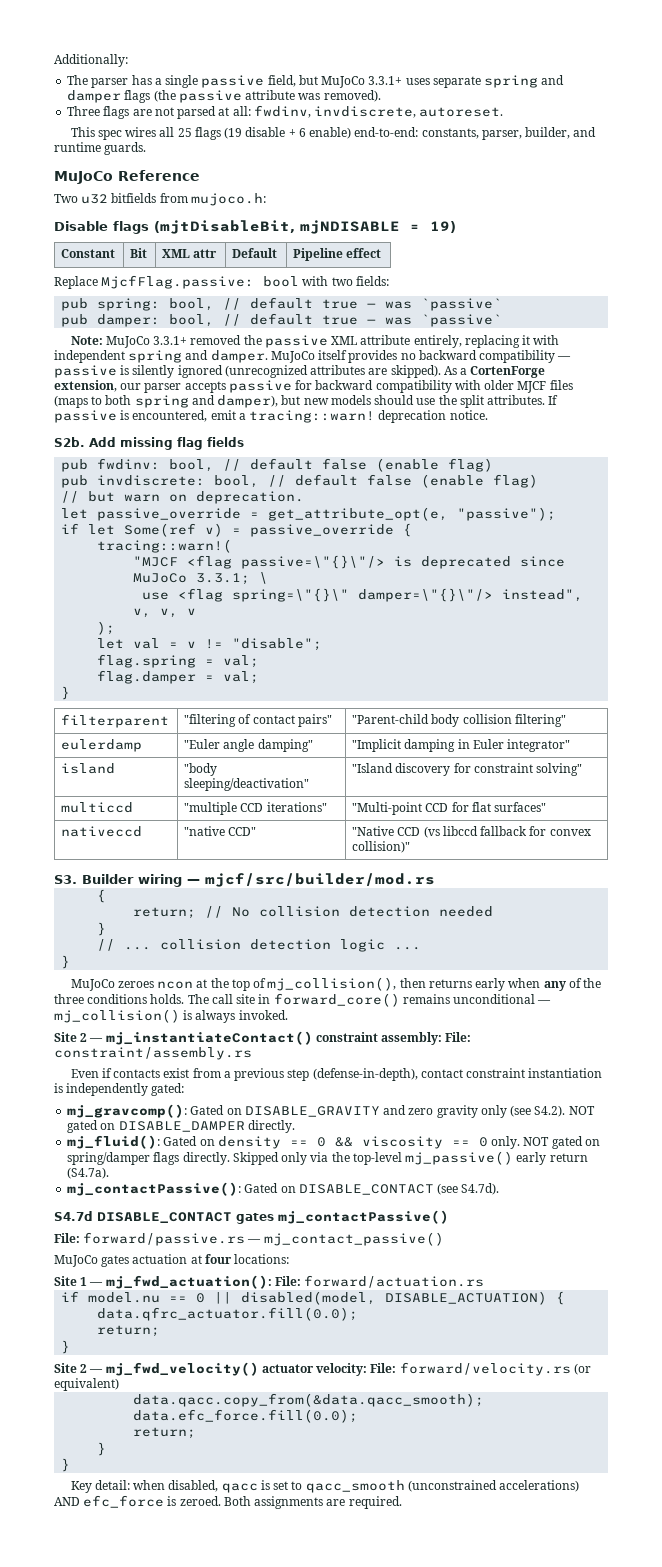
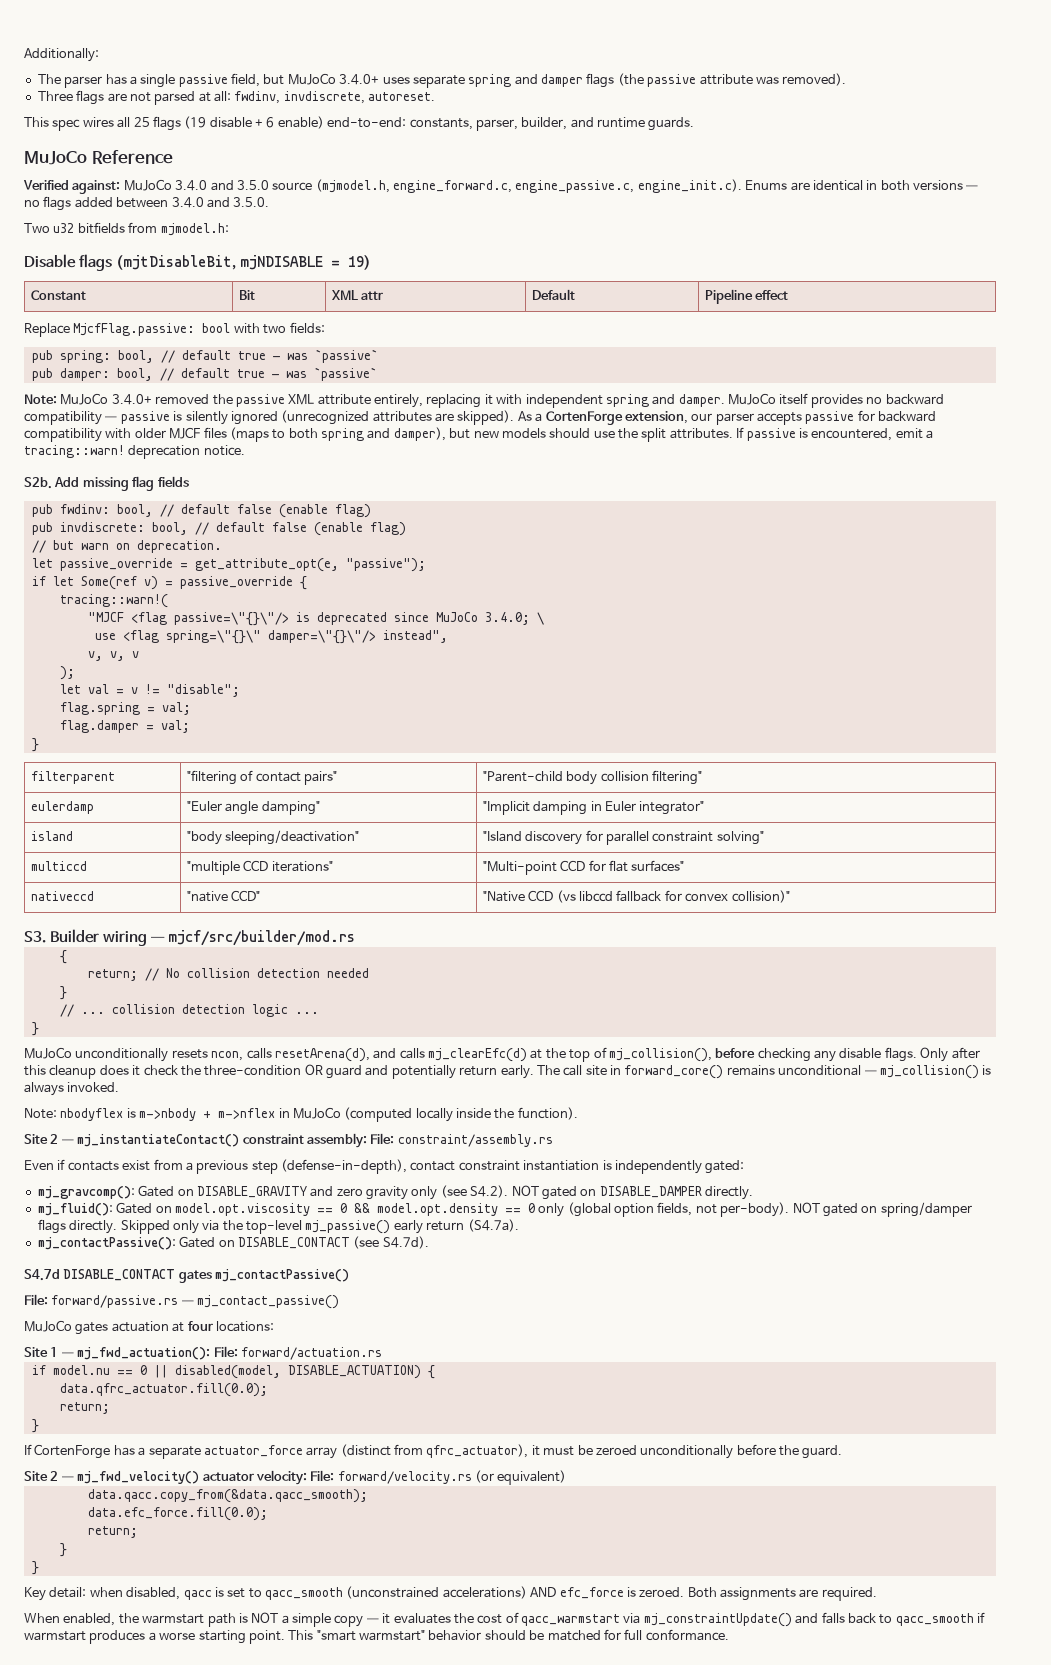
[368,76,403,85] 3.3.1+ -> [339,74,380,85] 3.4.0+
(200, 175) none -> [23,179,979,194] [24,196,270,211] // Verified against: MuJoCo 3.4.0 and 3.5.0 source (mjmodel.h, engine_forward.c, engine_passive.c, engine_init.c). Enums are identical in both versions — no flags added between 3.4.0 and 3.5.0.
[190,193,266,206] mujoco.h: -> [160,223,229,236] mjmodel.h:
[153,336,188,345] 3.3.1+ -> [111,394,152,405] 3.4.0+
[196,573,251,585] 3.3.1; -> [484,612,530,625] 3.4.0;
(471, 768) none -> [606,831,650,845] parallel
[117,981,194,989] zeroes ncon -> [75,1048,527,1062] unconditionally resets ncon, calls resetArena(d), and calls mj_clearEfc(d)
[399,978,602,991] [54,994,185,1004] then returns early when any of the three conditions holds. -> [715,1047,980,1062] [24,1064,534,1079] before checking any disable flags. Only after this cleanup does it check the three-condition OR guard and potentially return early.
(288, 1015) none -> [24,1107,578,1122] // Note: nbodyflex is m->nbody + m->nflex in MuJoCo (computed locally inside the function).
[217,1136,281,1149] density -> [174,1203,310,1216] model.opt.viscosity
[361,1136,521,1149] viscosity == 0 only. -> [376,1202,790,1217] model.opt.density == 0 only (global option fields, not per-body).
(71, 1347) none -> [24,1444,843,1459] // If CortenForge has a separate actuator_force array (distinct from qfrc_actuator), it must be zeroed unconditionally before the guard.
(402, 1502) none -> [24,1612,985,1627] [24,1629,729,1644] // When enabled, the warmstart path is NOT a simple copy — it evaluates the cost of qacc_warmstart via mj_constraintUpdate() and falls back to qacc_smooth if warmstart produces a worse starting point. This "smart warmstart" behavior should be matched for full conformance.

